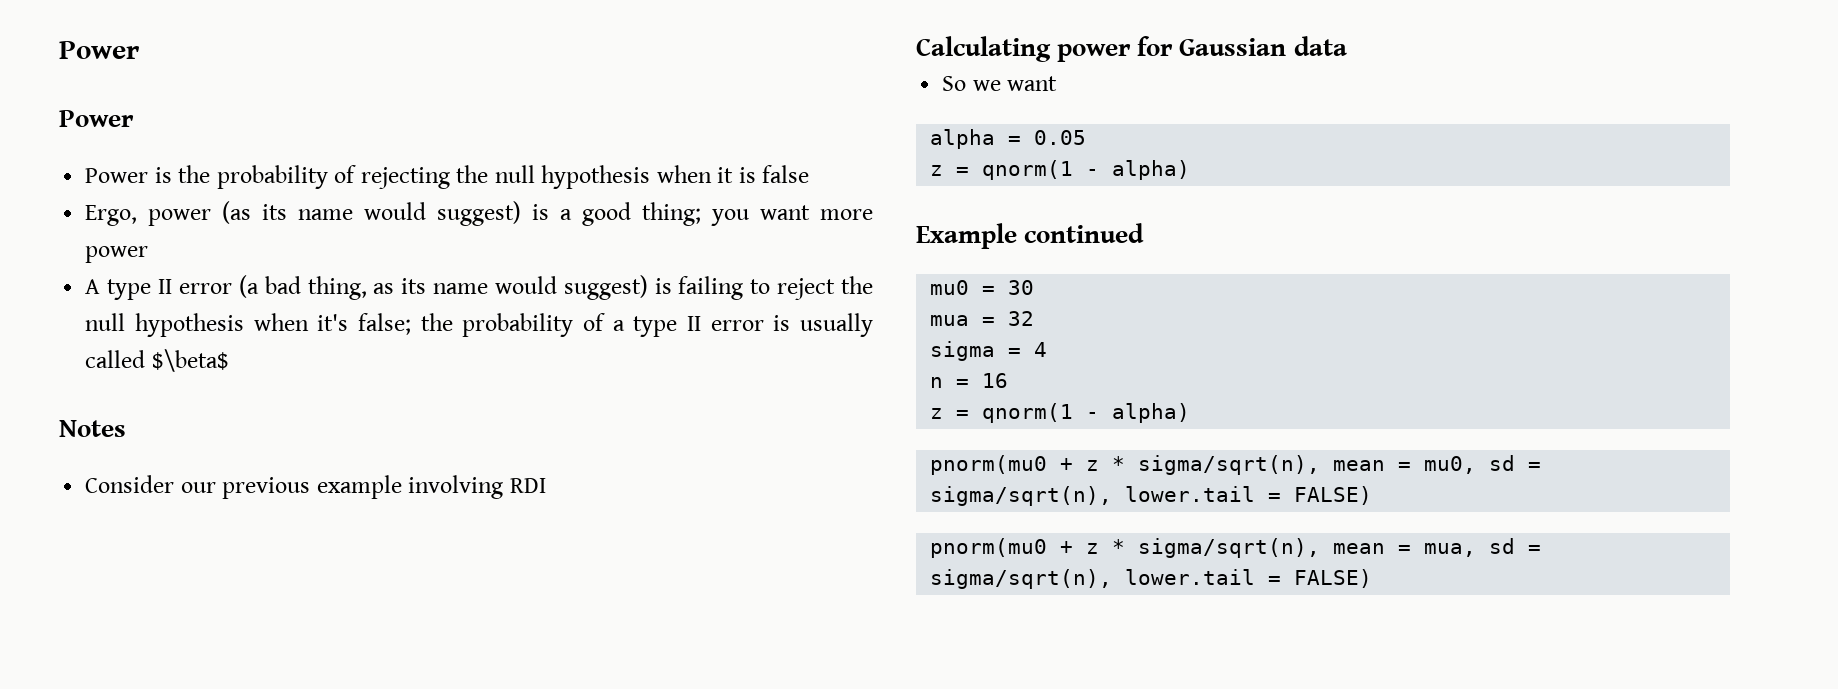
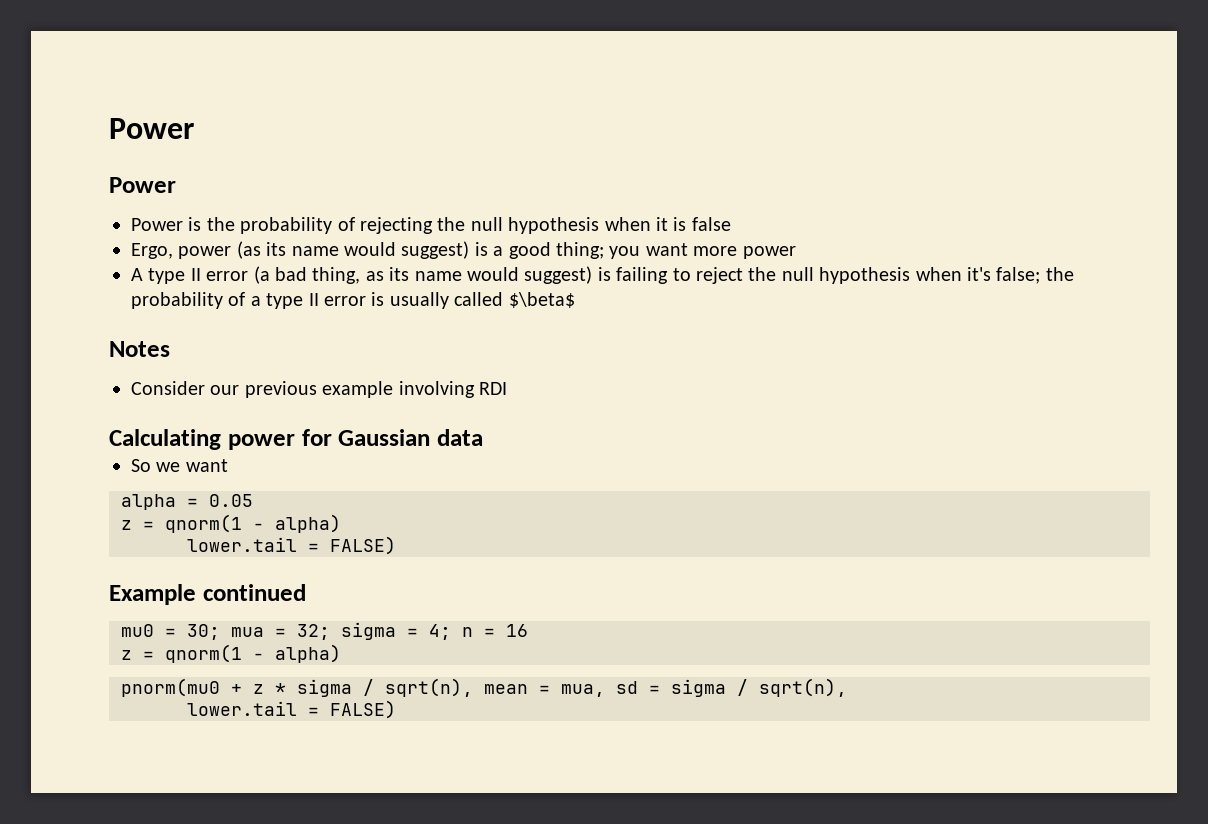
(1191, 170) none -> [187,536,396,555] // lower.tail = FALSE)
[1008,280,1035,295] 30 // -> [187,624,220,640] 30;
[1008,311,1035,326] 32 // -> [297,624,330,640] 32;
[1034,342,1048,357] 4 // -> [429,624,451,640] 4;
[1138,455,1542,475] [930,486,1373,506] [930,538,1321,558] sigma/sqrt(n), mean = mu0, sd = sigma/sqrt(n), lower.tail = FALSE) // pnorm(mu0 + z * sigma/sqrt(n), -> [297,678,473,697] sigma / sqrt(n),
[930,569,1113,589] sigma/sqrt(n), -> [671,678,847,697] sigma / sqrt(n), //

